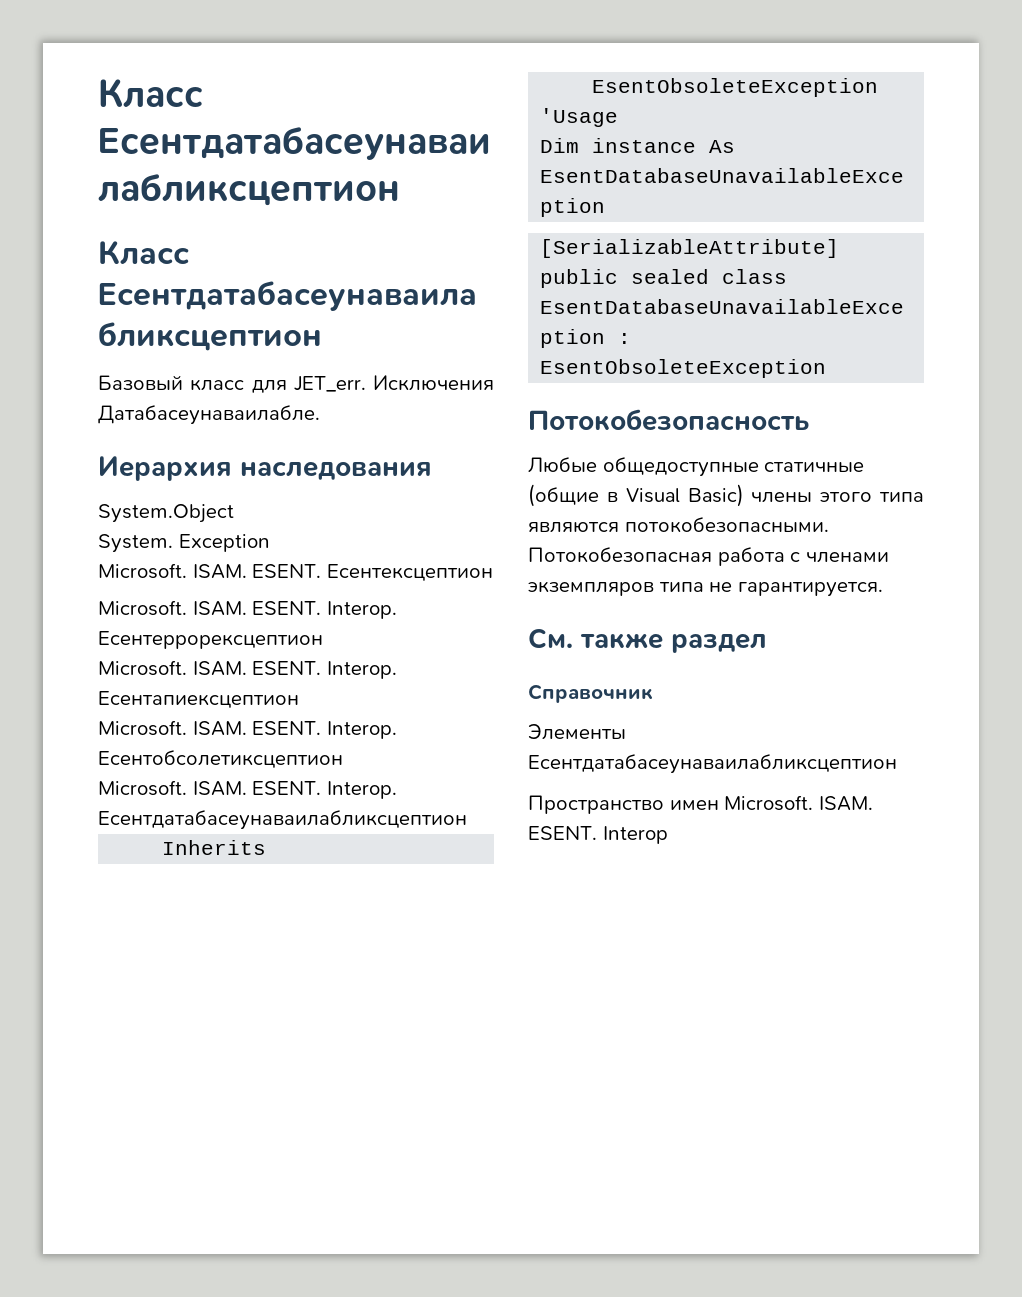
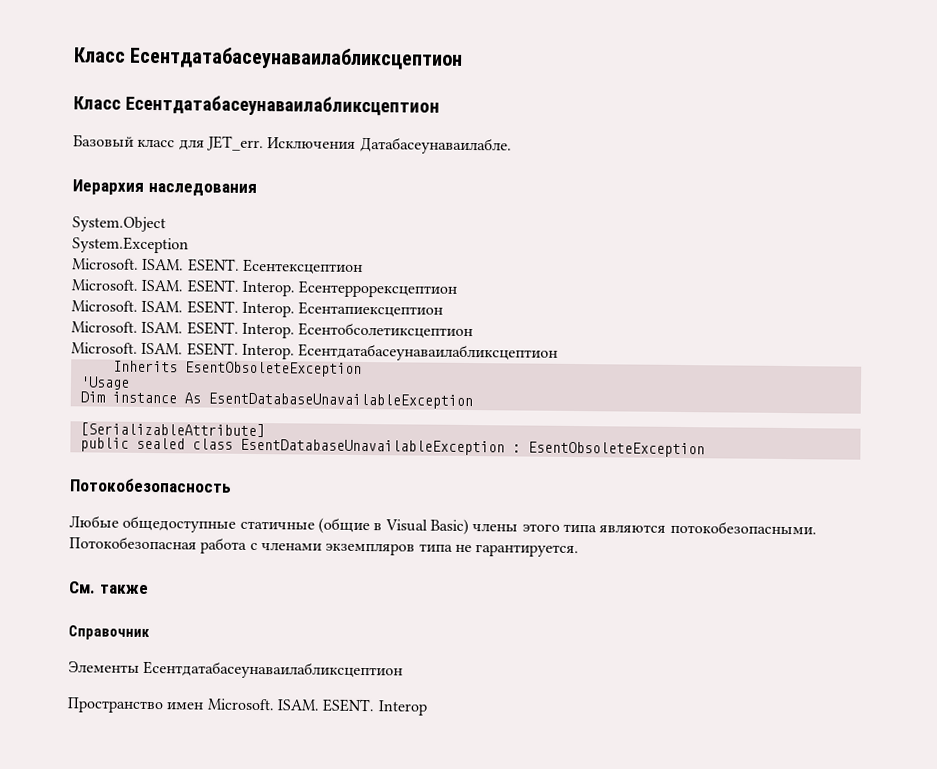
[98,534,270,553] System. Exception -> [72,236,189,254] System.Exception
[671,633,767,653] раздел -> (149, 589) none

